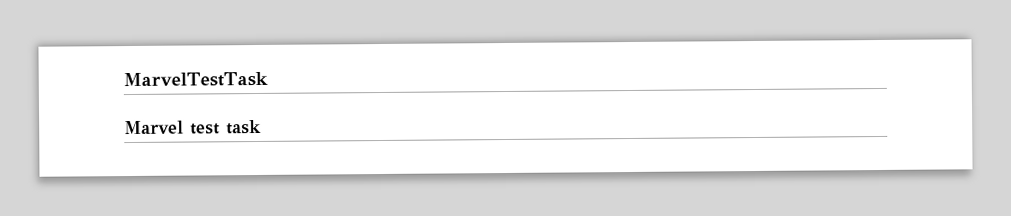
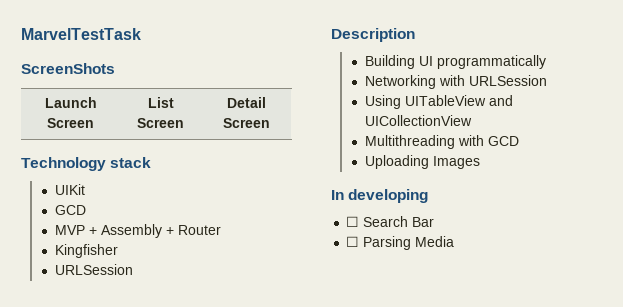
[124,119,262,135] Marvel test task -> [21,63,115,74] [44,97,97,108] [47,118,94,128] [147,97,174,108] [137,118,184,128] [227,97,266,108] [223,118,270,128] [21,157,152,171] [55,184,86,195] [55,205,87,215] [55,224,222,238] [55,244,119,258] [55,264,134,275] [331,28,415,42] [365,55,547,69] [365,75,548,89] [365,95,514,109] [365,115,473,126] [365,135,520,149] [365,155,481,169] [331,189,429,203] [346,216,435,227] [346,236,455,250] ScreenShots // Launch Screen | List Screen | Detail Screen // Technology stack // UIKit // GCD // MVP + Assembly + Router // Kingfisher // URLSession // Description // Building UI programmatically // Networking with URLSession // Using UITableView and UICollectionView // Multithreading with GCD // Uploading Images // In developing // ☐ Search Bar // ☐ Parsing Media

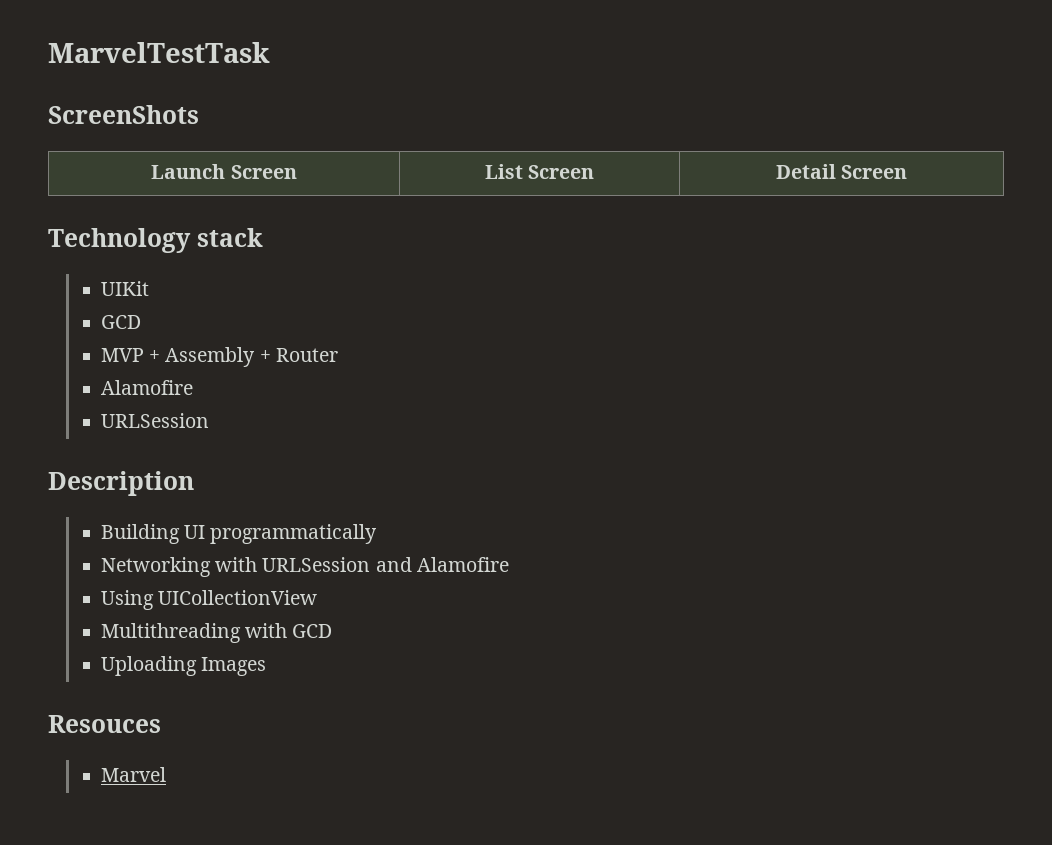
[55,244,119,258] Kingfisher -> [100,380,193,395] Alamofire
(548, 80) none -> [375,557,509,572] and Alamofire
[405,95,514,106] UITableView and -> (154, 600) none
[331,189,429,203] [346,216,435,227] [346,236,455,250] In developing // ☐ Search Bar // ☐ Parsing Media -> [48,715,161,733] [100,767,166,782] Resouces // Marvel

